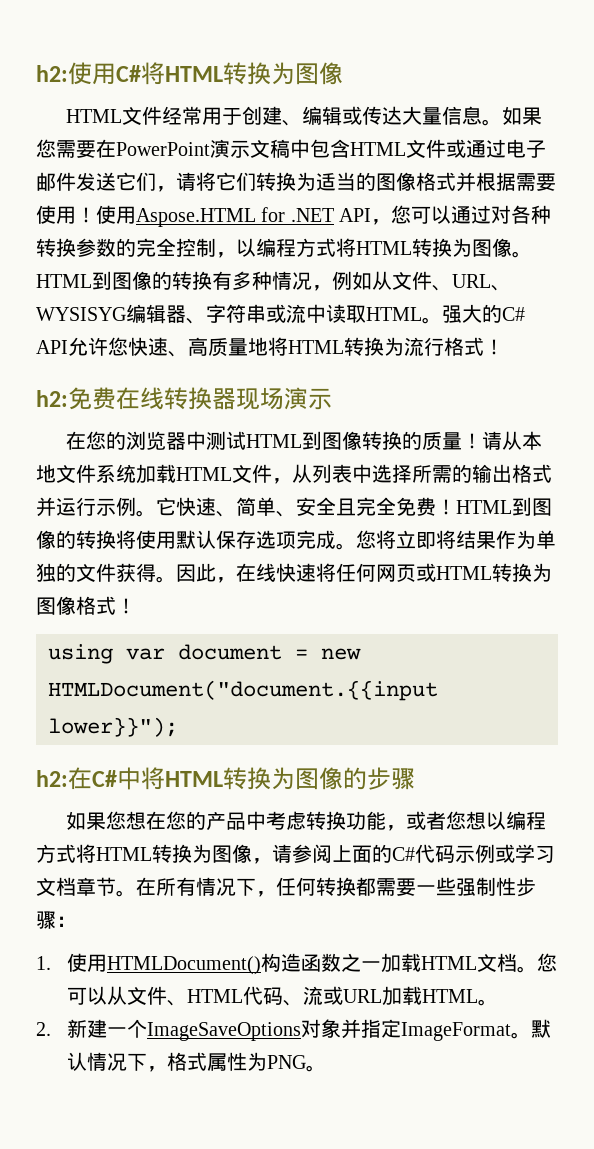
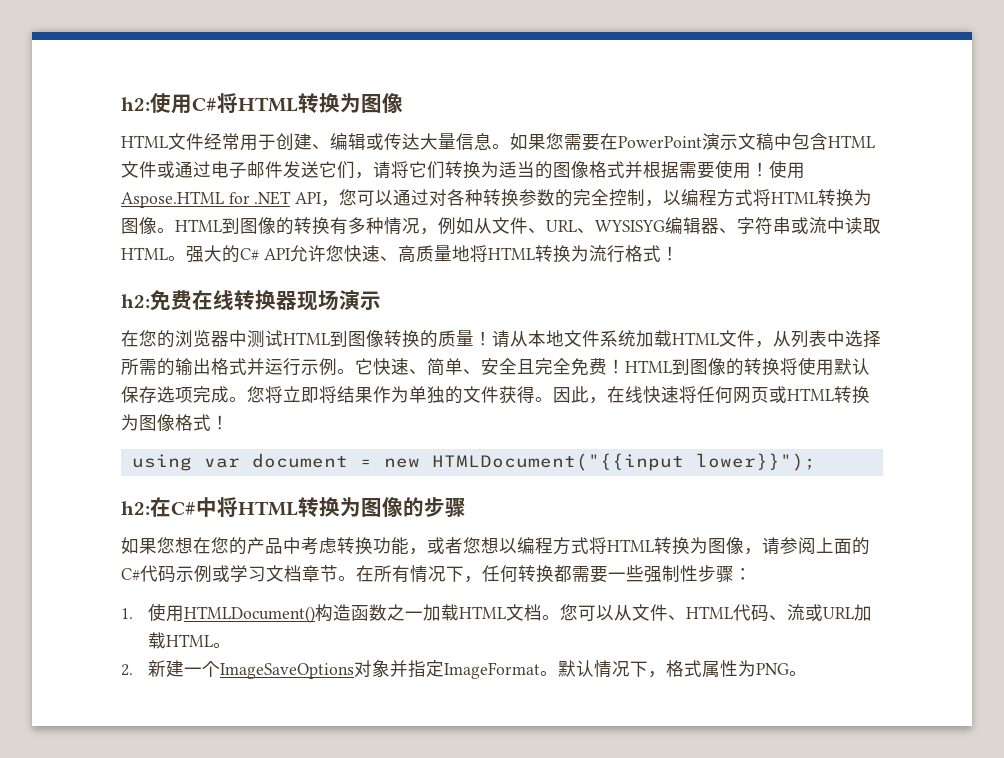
[48,680,438,701] HTMLDocument("document.{{input -> [431,453,684,471] HTMLDocument("{{input

